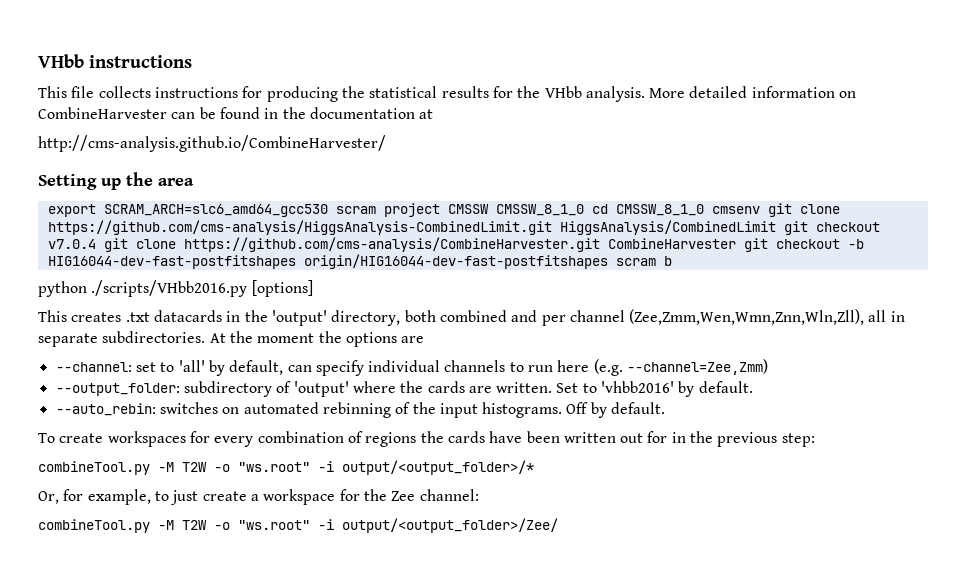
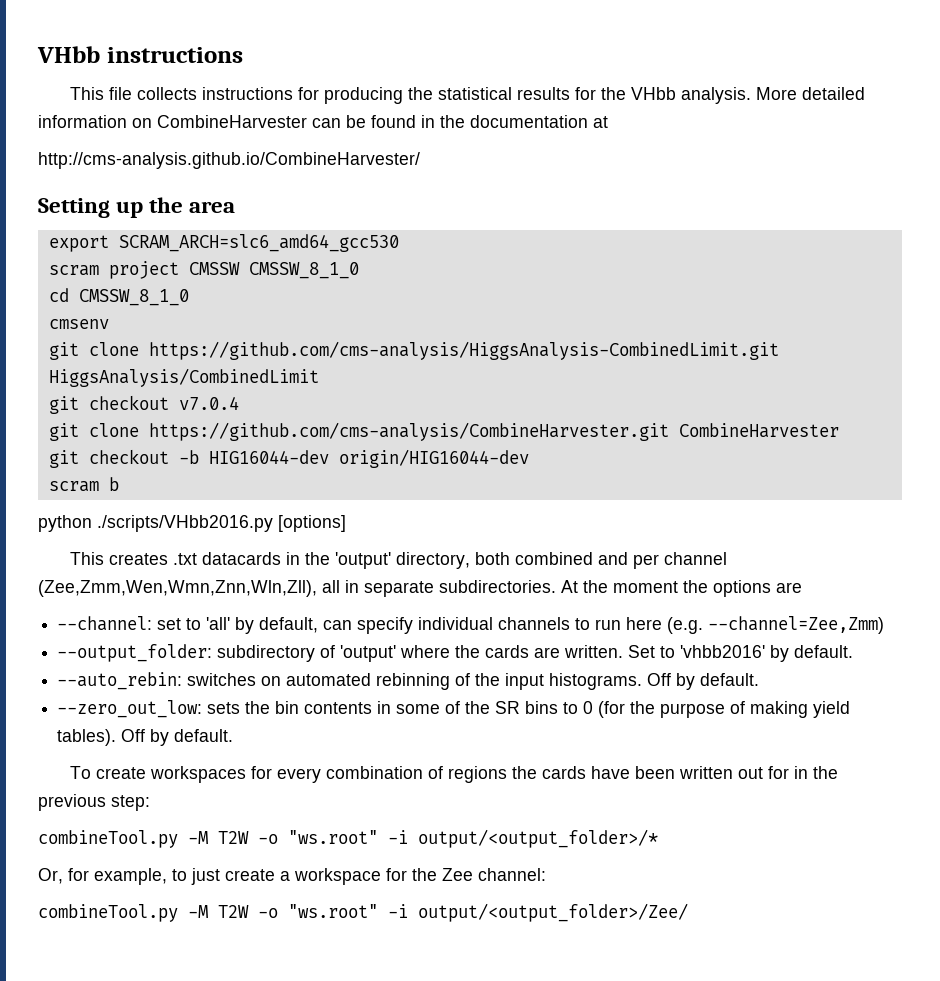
(328, 210) none -> (399, 243) //
(584, 210) none -> (359, 270) //
(704, 210) none -> (189, 297) //
(760, 210) none -> (109, 324) //
(776, 227) none -> (319, 377) //
(96, 244) none -> (239, 403) //
(736, 243) none -> (839, 430) //
[47,254,608,269] HIG16044-dev-fast-postfitshapes origin/HIG16044-dev-fast-postfitshapes -> [208,449,529,468] HIG16044-dev origin/HIG16044-dev //
(666, 408) none -> [57,700,851,718] [57,729,234,746] // --zero_out_low: sets the bin contents in some of the SR bins to 0 (for the purpose of making yield tables). Off by default.

